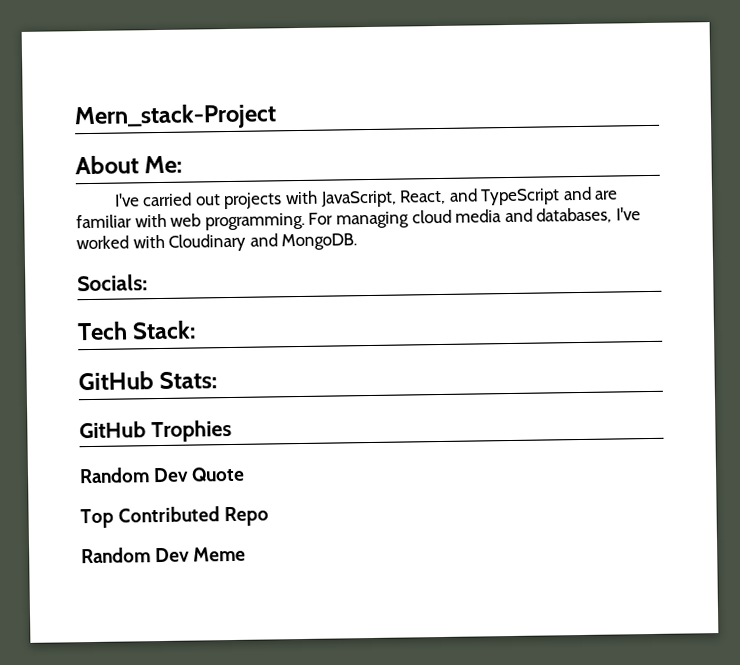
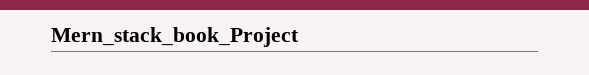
[74,103,277,131] [75,155,184,175] [113,186,619,210] [76,207,641,231] [76,233,358,252] [77,274,148,292] [77,320,198,341] [78,371,219,391] [79,419,232,443] [79,466,246,484] [80,506,270,529] [81,546,247,564] Mern_stack-Project // About Me: // I've carried out projects with JavaScript, React, and TypeScript and are familiar with web programming. For managing cloud media and databases, I've worked with Cloudinary and MongoDB. // Socials: // Tech Stack: // GitHub Stats: // GitHub Trophies // Random Dev Quote // Top Contributed Repo // Random Dev Meme -> [51,27,299,47] Mern_stack_book_Project

